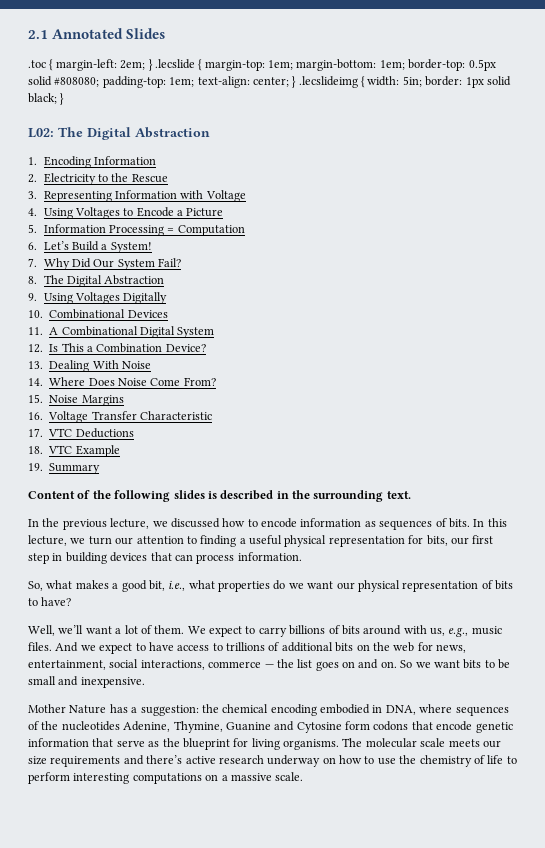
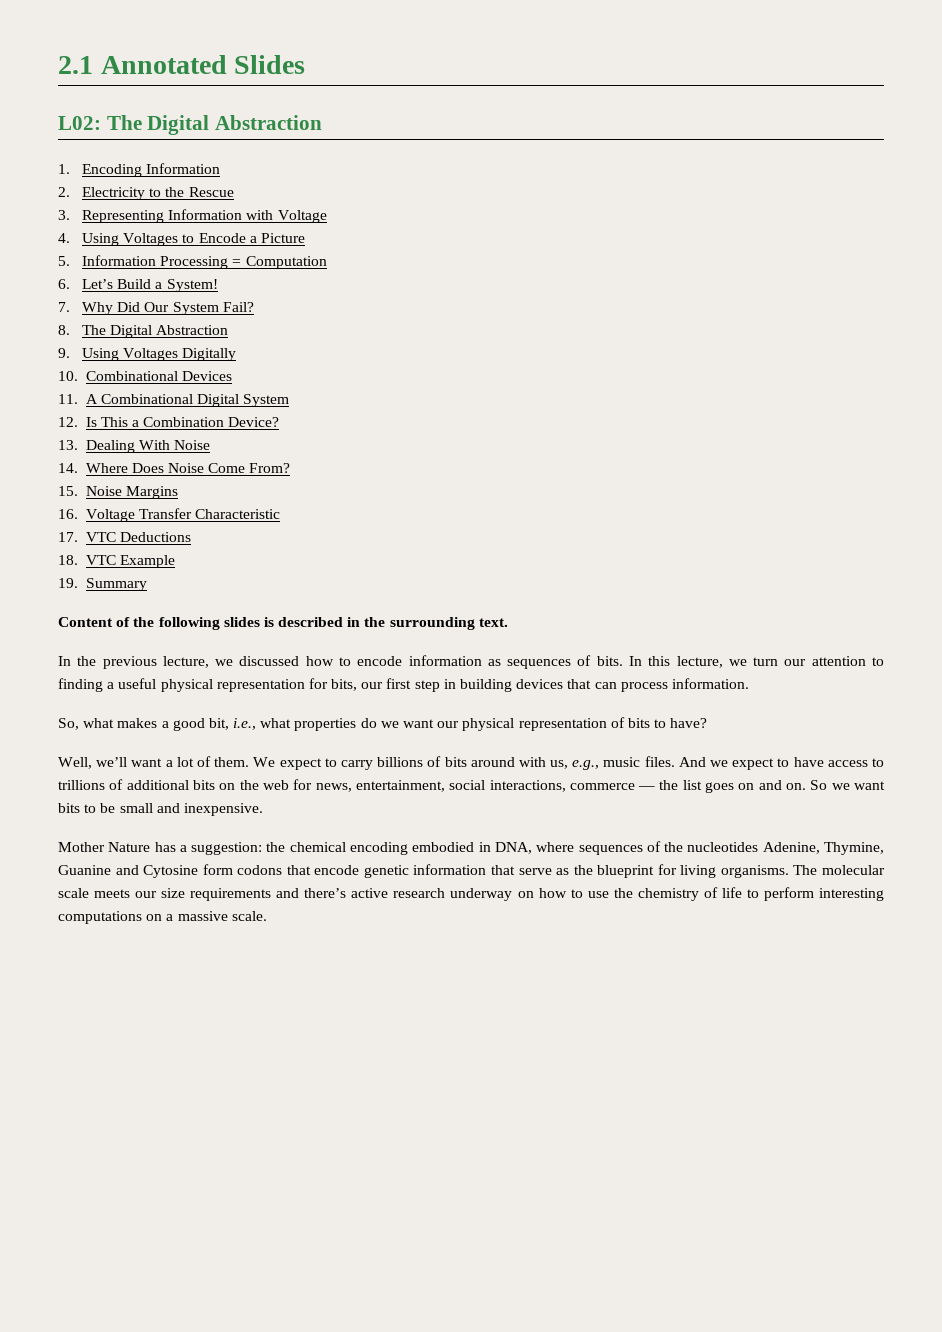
[28,59,496,71] [28,76,511,88] [28,93,65,105] // .toc { margin-left: 2em; } .lecslide { margin-top: 1em; margin-bottom: 1em; border-top: 0.5px solid #808080; padding-top: 1em; text-align: center; } .lecslideimg { width: 5in; border: 1px solid black; } -> (306, 64) none

